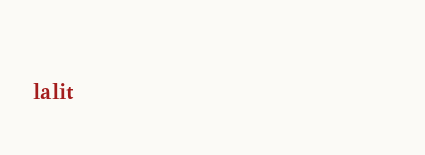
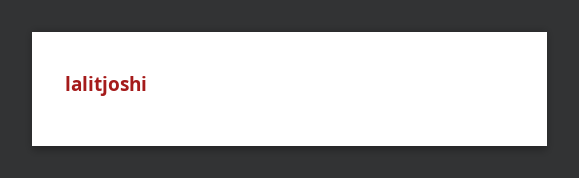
[33,83,74,100] lalit -> [65,76,147,96] lalitjoshi

